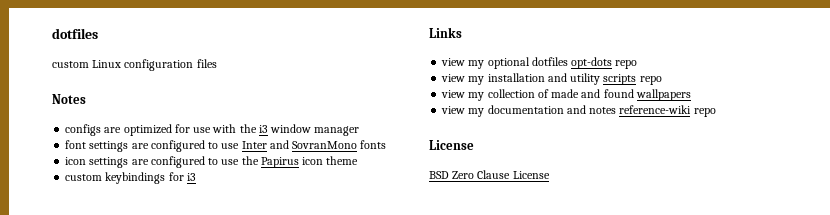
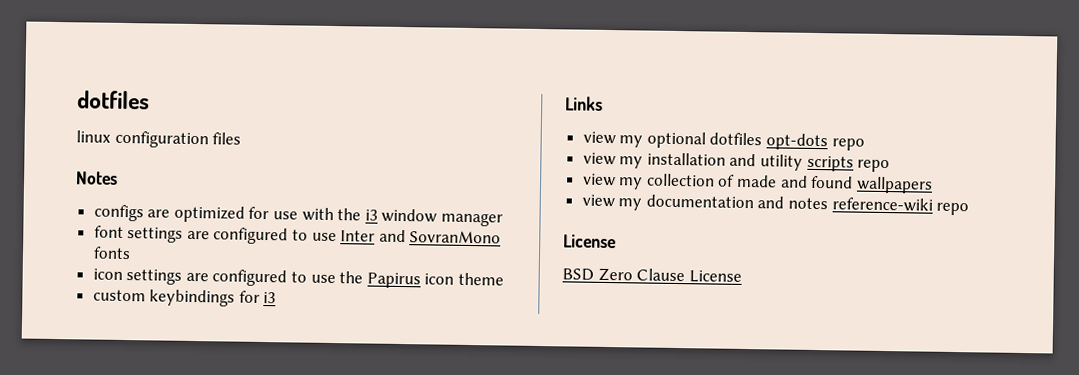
[52,60,122,68] custom Linux -> [76,130,111,143] linux

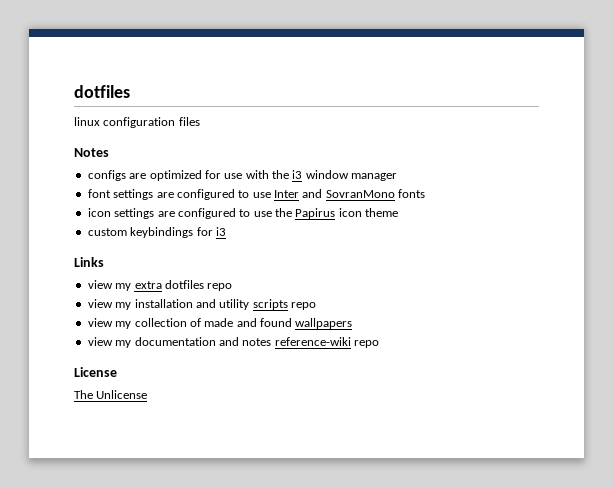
[646,131,829,151] optional dotfiles opt-dots -> [134,280,204,289] extra dotfiles
[562,267,742,283] BSD Zero Clause License -> [74,390,148,399] The Unlicense

